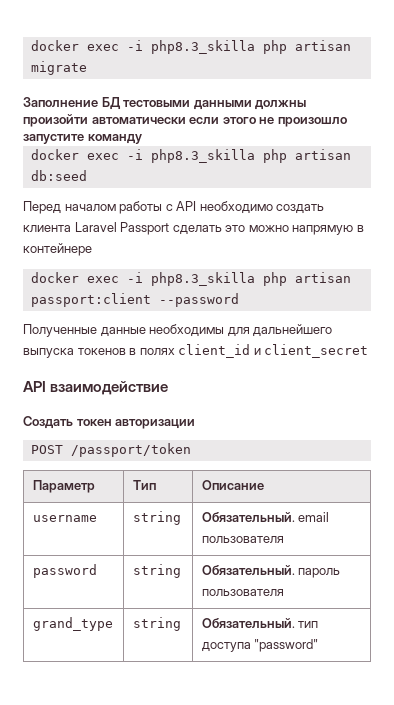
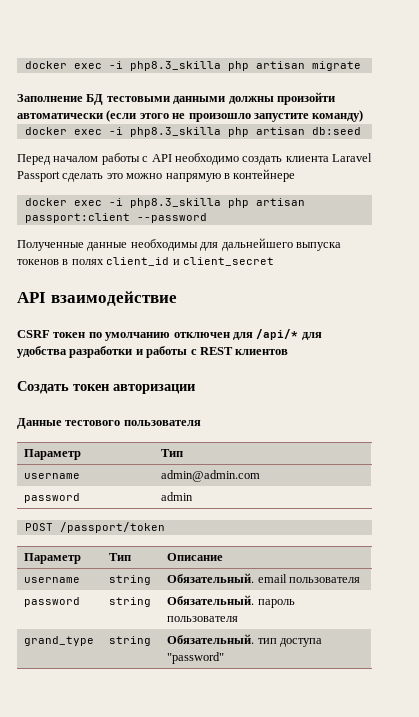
[189,117,220,124] если -> [106,110,137,122] (если
[87,134,142,144] команду -> [312,110,364,122] команду)
[23,416,196,429] Создать токен авторизации -> [17,329,322,341] [17,346,289,358] [17,381,195,394] [17,418,201,429] [24,449,82,460] [161,449,184,457] [24,473,81,479] [161,470,261,482] [24,493,81,503] [161,492,194,501] CSRF токен по умолчанию отключен для /api/* для удобства разработки и работы с REST клиентов // Создать токен авторизации // Данные тестового пользователя // Параметр | Тип // username | admin@admin.com // password | admin

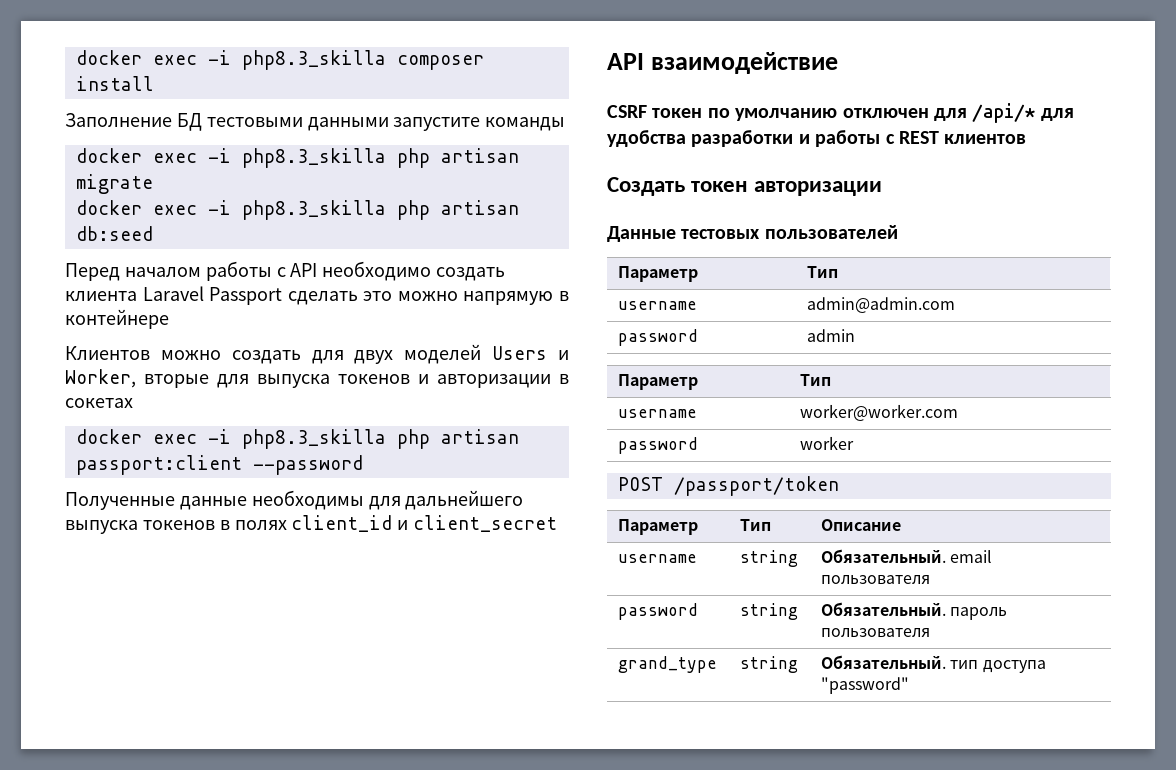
[24,61,361,71] [17,92,335,105] [17,110,364,122] docker exec -i php8.3_skilla php artisan migrate // Заполнение БД тестовыми данными должны произойти автоматически (если этого не произошло запустите команду) -> [75,50,484,70] [75,76,154,91] [65,113,566,131] [75,148,519,168] [75,174,153,194] docker exec -i php8.3_skilla composer install // Заполнение БД тестовыми данными запустите команды // docker exec -i php8.3_skilla php artisan migrate
(296, 175) none -> [65,344,570,364] [65,369,569,388] [65,398,133,408] // Клиентов можно создать для двух моделей Users и Worker, вторые для выпуска токенов и авторизации в сокетах
[65,420,201,426] тестового пользователя -> [681,225,898,239] тестовых пользователей
(194, 496) none -> [618,374,699,390] [800,374,832,386] [618,409,698,418] [800,404,959,421] [618,437,699,454] [800,436,855,450] // Параметр | Тип // username | worker@worker.com // password | worker

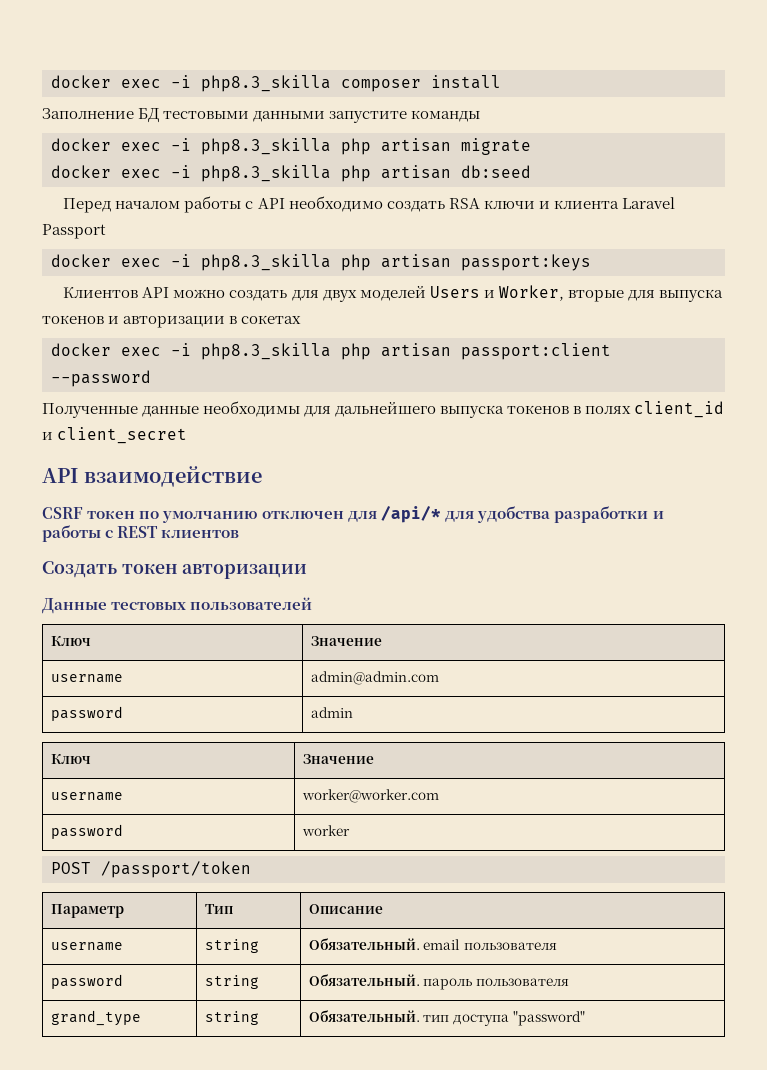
(506, 274) none -> [448,198,550,209] RSA ключи и
[287,291,569,305] [65,309,169,329] сделать это можно напрямую в контейнере -> [51,254,591,271] // docker exec -i php8.3_skilla php artisan passport:keys
(150, 353) none -> [142,287,170,298] API
[618,266,699,282] [807,266,839,278] Параметр | Тип -> [50,636,91,646] [310,636,382,646] Ключ | Значение
[618,374,699,390] [800,374,832,386] Параметр | Тип -> [50,754,91,764] [302,754,374,764] Ключ | Значение

